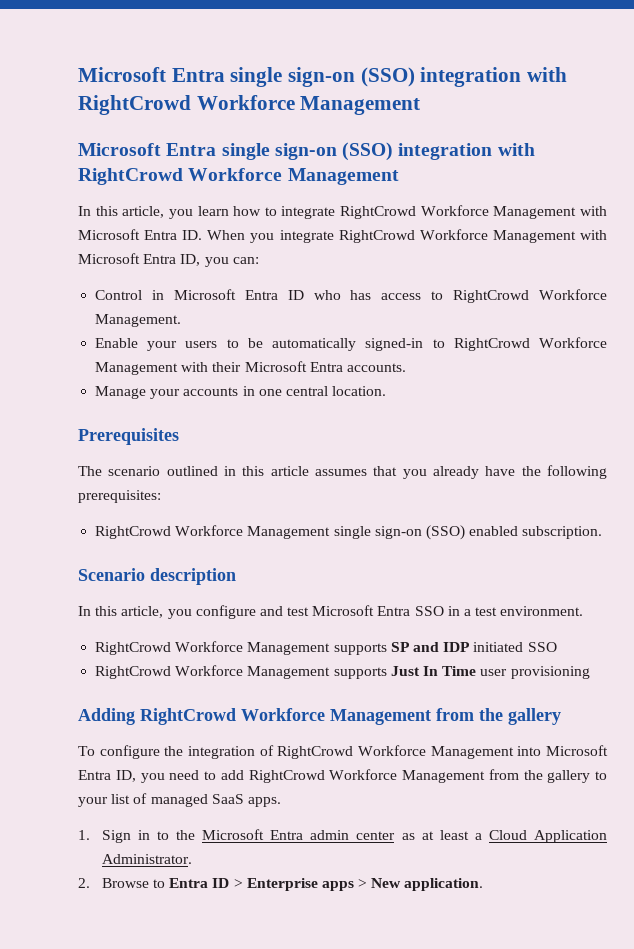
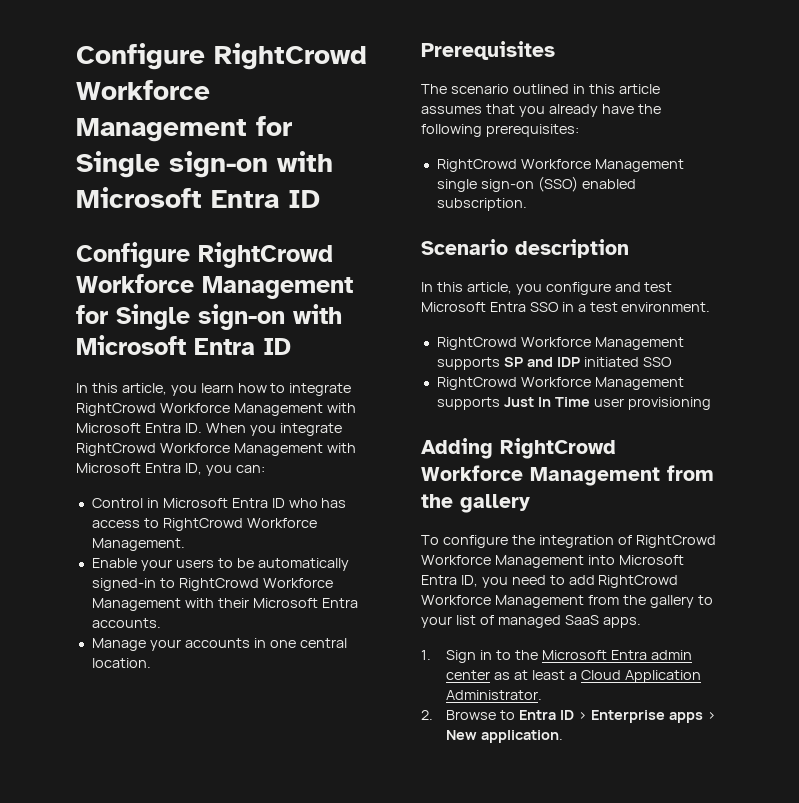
[78,67,568,87] [78,95,421,115] [78,142,535,161] [78,168,399,185] Microsoft Entra single sign-on (SSO) integration with RightCrowd Workforce Management // Microsoft Entra single sign-on (SSO) integration with RightCrowd Workforce Management -> [76,43,367,70] [76,80,210,100] [76,116,292,142] [76,151,333,178] [76,187,320,208] [76,242,333,268] [76,274,353,299] [76,304,342,330] [76,335,291,355] Configure RightCrowd Workforce Management for Single sign-on with Microsoft Entra ID // Configure RightCrowd Workforce Management for Single sign-on with Microsoft Entra ID

